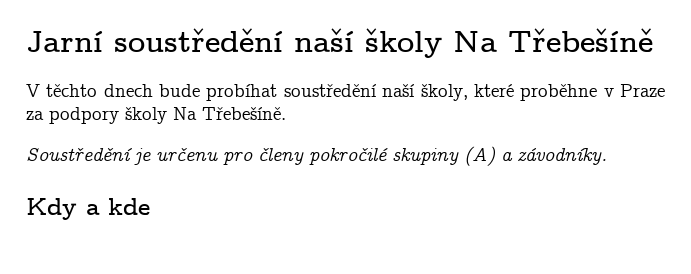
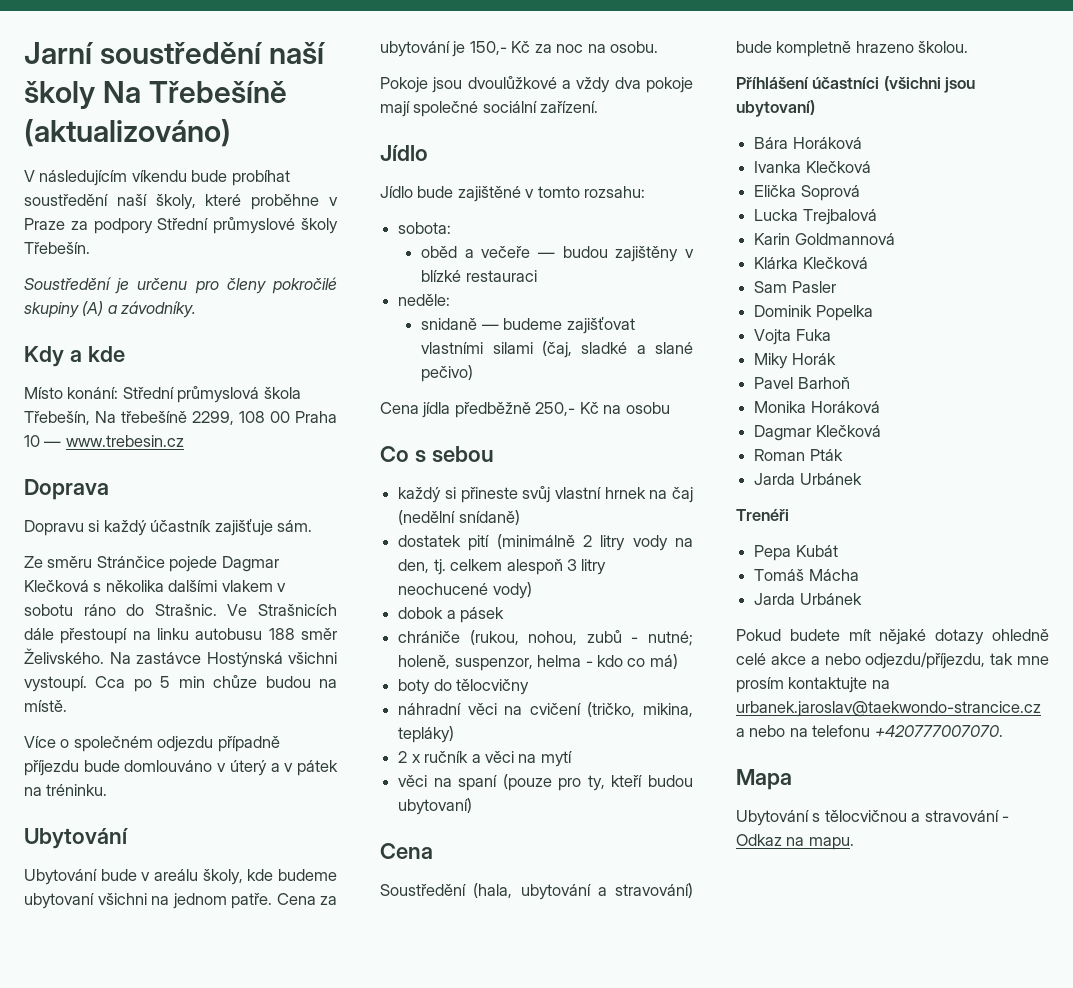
(653, 40) none -> [24,119,231,147] (aktualizováno)
[46,84,153,97] těchto dnech -> [39,170,187,186] následujícím víkendu
[125,107,286,124] školy Na Třebešíně. -> [157,217,339,234] [24,242,90,254] Střední průmyslové školy Třebešín.
(150, 206) none -> [24,386,301,403] [24,411,337,425] [24,435,184,447] [24,479,109,500] [24,518,313,536] [24,556,279,572] [24,580,287,592] [24,604,337,616] [24,628,337,644] [24,648,337,668] [24,675,337,692] [24,700,67,712] [24,736,280,752] [24,760,339,776] [24,784,108,796] [24,828,128,849] [24,869,337,885] [24,893,337,909] [380,41,659,57] [380,76,693,93] [380,101,599,117] [380,145,428,161] [380,186,646,202] [398,222,452,234] [421,246,694,262] [421,270,537,282] [398,294,451,306] [421,316,635,334] [421,341,693,358] [421,365,474,382] [380,402,670,418] [380,446,494,463] [398,486,693,503] [398,510,520,525] [398,534,693,551] [398,559,607,575] [398,582,532,599] [398,607,505,623] [398,630,693,646] [398,654,678,671] [398,679,530,695] [398,702,693,717] [398,726,455,743] [398,751,572,767] [398,774,693,791] [398,798,473,815] [380,843,433,859] [380,883,693,900] [736,41,969,57] [736,76,976,93] [736,100,815,117] [754,137,862,149] [754,161,871,173] [754,185,860,201] [754,209,877,225] [754,233,895,245] [754,257,868,269] [754,281,836,293] [754,305,873,321] [754,329,831,345] [754,353,836,369] [754,377,850,389] [754,401,880,413] [754,425,881,441] [754,449,843,461] [754,473,862,485] [736,509,789,521] [754,545,838,561] [754,569,859,581] [754,593,862,605] [736,629,1049,645] [736,652,1049,669] [736,677,890,693] [736,701,1041,717] [736,725,1003,737] [736,769,792,790] [736,810,1010,826] [736,834,854,850] // Místo konání: Střední průmyslová škola Třebešín, Na třebešíně 2299, 108 00 Praha 10 — www.trebesin.cz // Doprava // Dopravu si každý účastník zajišťuje sám. // Ze směru Stránčice pojede Dagmar Klečková s několika dalšími vlakem v sobotu ráno do Strašnic. Ve Strašnicích dále přestoupí na linku autobusu 188 směr Želivského. Na zastávce Hostýnská všichni vystoupí. Cca po 5 min chůze budou na místě. // Více o společném odjezdu případně příjezdu bude domlouváno v úterý a v pátek na tréninku. // Ubytování // Ubytování bude v areálu školy, kde budeme ubytovaní všichni na jednom patře. Cena za ubytování je 150,- Kč za noc na osobu. // Pokoje jsou dvoulůžkové a vždy dva pokoje mají společné sociální zařízení. // Jídlo // Jídlo bude zajištěné v tomto rozsahu: // sobota: // oběd a večeře — budou zajištěny v blízké restauraci // neděle: // snidaně — budeme zajišťovat vlastními silami (čaj, sladké a slané pečivo) // Cena jídla předběžně 250,- Kč na osobu // Co s sebou // každý si přineste svůj vlastní hrnek na čaj (nedělní snídaně) // dostatek pití (minimálně 2 litry vody na den, tj. celkem alespoň 3 litry neochucené vody) // dobok a pásek // chrániče (rukou, nohou, zubů - nutné; holeně, suspenzor, helma - kdo co má) // boty do tělocvičny // náhradní věci na cvičení (tričko, mikina, tepláky) // 2 x ručník a věci na mytí // věci na spaní (pouze pro ty, kteří budou ubytovaní) // Cena // Soustředění (hala, ubytování a stravování) bude kompletně hrazeno školou. // Příhlášení účastníci (všichni jsou ubytovaní) // Bára Horáková // Ivanka Klečková // Elička Soprová // Lucka Trejbalová // Karin Goldmannová // Klárka Klečková // Sam Pasler // Dominik Popelka // Vojta Fuka // Miky Horák // Pavel Barhoň // Monika Horáková // Dagmar Klečková // Roman Pták // Jarda Urbánek // Trenéři // Pepa Kubát // Tomáš Mácha // Jarda Urbánek // Pokud budete mít nějaké dotazy ohledně celé akce a nebo odjezdu/příjezdu, tak mne prosím kontaktujte na urbanek.jaroslav@taekwondo-strancice.cz a nebo na telefonu +420777007070. // Mapa // Ubytování s tělocvičnou a stravování - Odkaz na mapu.

